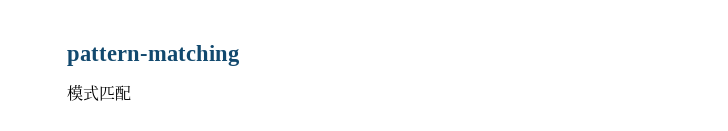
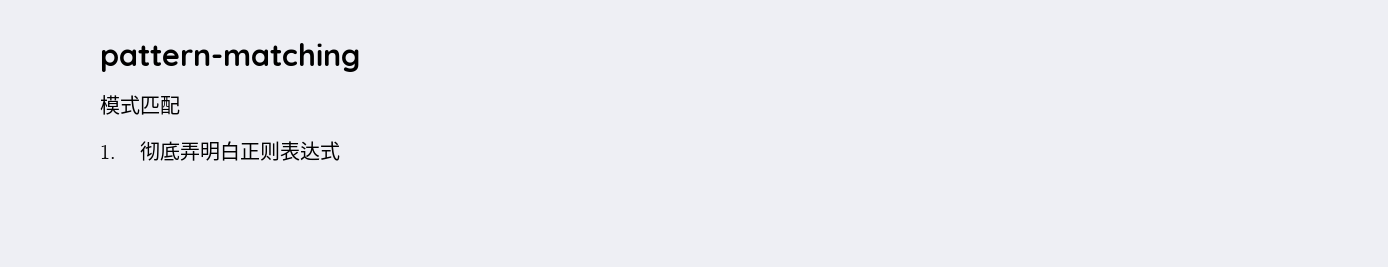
(131, 93) none -> [100,141,340,161] // 1.彻底弄明白正则表达式

